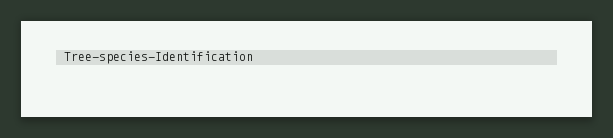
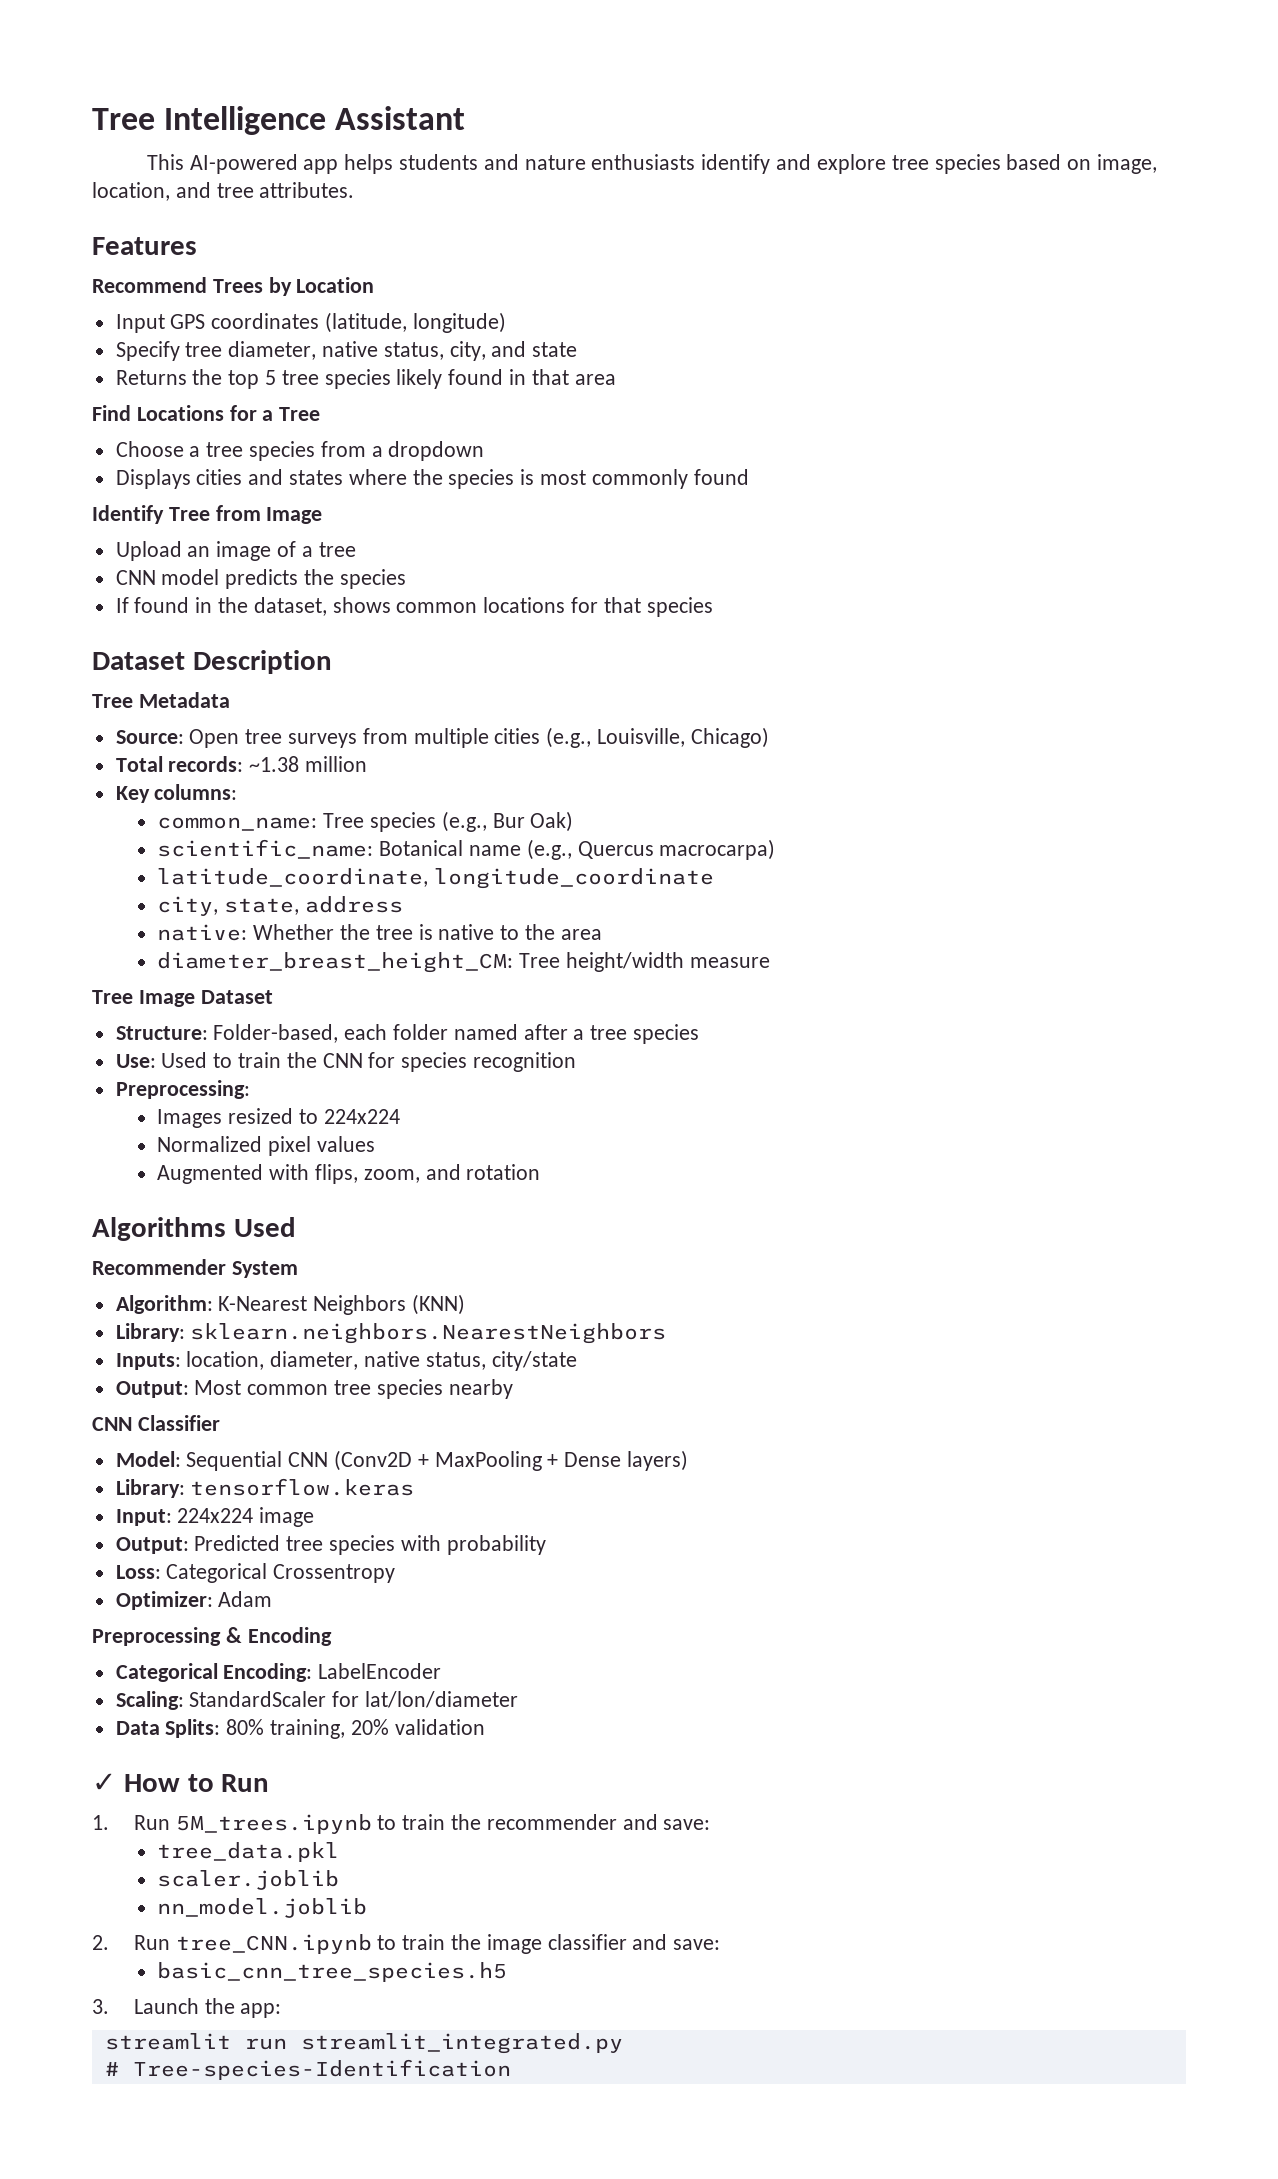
(64, 57) none -> [92,106,466,135] [146,154,1157,174] [92,182,355,201] [92,237,197,255] [92,277,375,296] [115,312,506,333] [115,341,578,361] [115,369,616,389] [92,405,321,421] [115,441,485,461] [115,469,749,489] [92,505,323,524] [115,541,356,561] [115,569,406,589] [115,597,713,617] [92,650,332,674] [92,692,230,708] [115,727,769,748] [115,756,368,772] [115,784,238,803] [157,811,574,832] [157,839,776,860] [157,868,715,889] [157,896,404,916] [157,924,602,941] [157,952,770,973] [92,990,273,1007] [115,1024,700,1044] [115,1052,577,1072] [115,1080,250,1099] [157,1108,400,1128] [157,1136,376,1156] [157,1164,541,1184] [92,1217,296,1241] [92,1259,298,1278] [115,1294,466,1315] [115,1323,667,1344] [115,1351,577,1371] [115,1379,513,1399] [92,1415,220,1431] [115,1450,689,1471] [115,1478,415,1498] [115,1507,315,1527] [115,1535,546,1555] [115,1563,396,1583] [115,1591,273,1610] [92,1627,332,1646] [115,1663,442,1682] [115,1691,519,1710] [115,1719,485,1739] [92,1773,270,1792] [92,1814,711,1834] [157,1842,340,1862] [157,1870,340,1890] [157,1898,368,1918] [92,1934,721,1954] [157,1962,508,1982] [92,1998,282,2018] [104,2033,623,2054] [104,2062,119,2076] Tree Intelligence Assistant // This AI-powered app helps students and nature enthusiasts identify and explore tree species based on image, location, and tree attributes. // Features // Recommend Trees by Location // Input GPS coordinates (latitude, longitude) // Specify tree diameter, native status, city, and state // Returns the top 5 tree species likely found in that area // Find Locations for a Tree // Choose a tree species from a dropdown // Displays cities and states where the species is most commonly found // Identify Tree from Image // Upload an image of a tree // CNN model predicts the species // If found in the dataset, shows common locations for that species // Dataset Description // Tree Metadata // Source: Open tree surveys from multiple cities (e.g., Louisville, Chicago) // Total records: ~1.38 million // Key columns: // common_name: Tree species (e.g., Bur Oak) // scientific_name: Botanical name (e.g., Quercus macrocarpa) // latitude_coordinate, longitude_coordinate // city, state, address // native: Whether the tree is native to the area // diameter_breast_height_CM: Tree height/width measure // Tree Image Dataset // Structure: Folder-based, each folder named after a tree species // Use: Used to train the CNN for species recognition // Preprocessing: // Images resized to 224x224 // Normalized pixel values // Augmented with flips, zoom, and rotation // Algorithms Used // Recommender System // Algorithm: K-Nearest Neighbors (KNN) // Library: sklearn.neighbors.NearestNeighbors // Inputs: location, diameter, native status, city/state // Output: Most common tree species nearby // CNN Classifier // Model: Sequential CNN (Conv2D + MaxPooling + Dense layers) // Library: tensorflow.keras // Input: 224x224 image // Output: Predicted tree species with probability // Loss: Categorical Crossentropy // Optimizer: Adam // Preprocessing & Encoding // Categorical Encoding: LabelEncoder // Scaling: StandardScaler for lat/lon/diameter // Data Splits: 80% training, 20% validation // ✓ How to Run // 1. Run 5M_trees.ipynb to train the recommender and save: // tree_data.pkl // scaler.joblib // nn_model.joblib // 2. Run tree_CNN.ipynb to train the image classifier and save: // basic_cnn_tree_species.h5 // 3. Launch the app: // streamlit run streamlit_integrated.py // #

